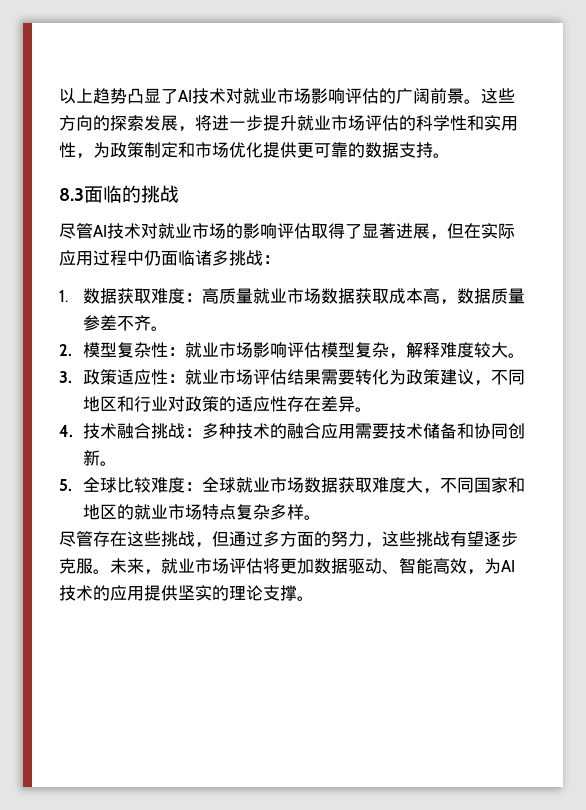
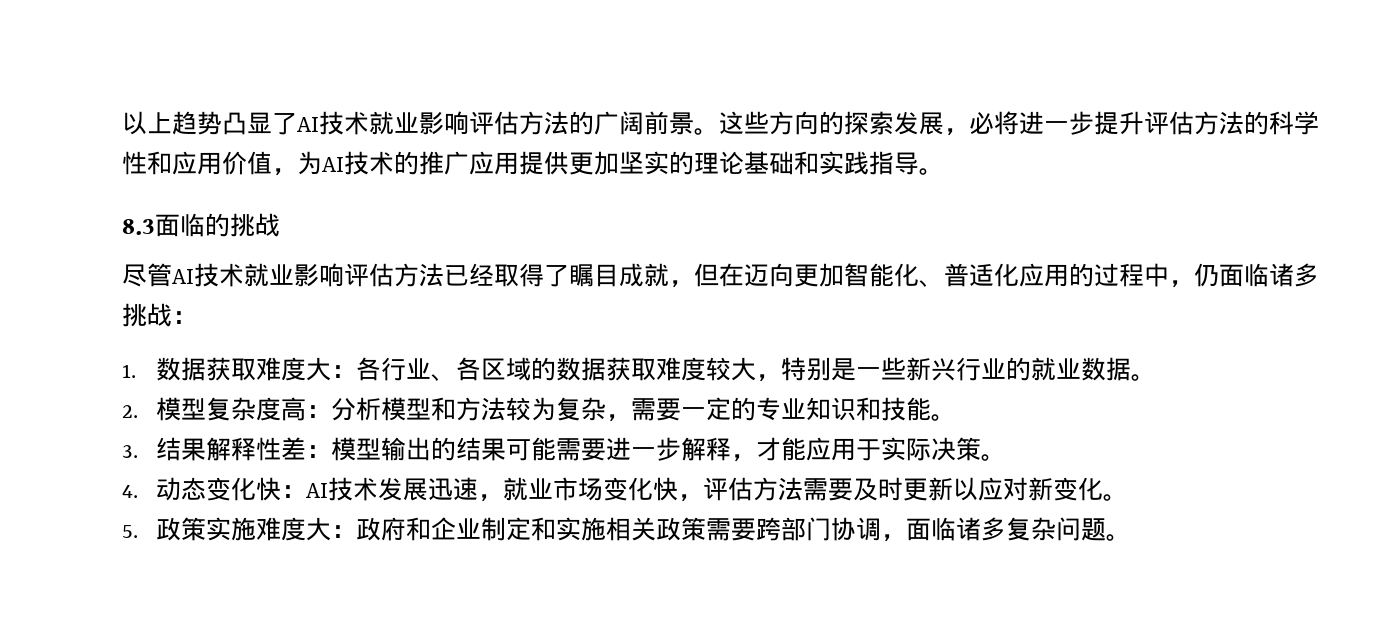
[226,88,379,104] 对就业市场影响评估 -> [369,111,569,135] 就业影响评估方法
(195, 129) none -> [969,112,994,135] 必
[297,115,518,131] [59,142,433,159] 就业市场评估的科学性和实用性，为政策制定和市场优化提供更可靠的数据支持 -> [1144,111,1319,135] [122,151,919,176] 评估方法的科学性和应用价值，为AI技术的推广应用提供更加坚实的理论基础和实践指导
[141,223,515,240] [59,250,144,266] 对就业市场的影响评估取得了显著进展，但在实际应用过程中 -> [244,263,1194,288] 就业影响评估方法已经取得了瞩目成就，但在迈向更加智能化、普适化应用的过程中，
[185,288,526,305] [83,315,169,331] [59,342,526,359] [59,369,526,386] [83,396,373,412] [59,423,526,439] [83,450,118,466] [59,477,526,494] [83,504,322,520] [59,531,518,548] [59,557,515,575] [59,585,297,601] ：高质量就业市场数据获取成本高，数据质量参差不齐。 // 2.模型复杂性：就业市场影响评估模型复杂，解释难度较大。 // 3.政策适应性：就业市场评估结果需要转化为政策建议，不同地区和行业对政策的适应性存在差异。 // 4.技术融合挑战：多种技术的融合应用需要技术储备和协同创新。 // 5.全球比较难度：全球就业市场数据获取难度大，不同国家和地区的就业市场特点复杂多样。 // 尽管存在这些挑战，但通过多方面的努力，这些挑战有望逐步克服。未来，就业市场评估将更加数据驱动、智能高效，为AI技术的应用提供坚实的理论支撑 -> [305,357,1156,382] [122,397,956,422] [122,437,1006,462] [122,477,1128,502] [122,517,1106,542] 大：各行业、各区域的数据获取难度较大，特别是一些新兴行业的就业数据。 // 2.模型复杂度高：分析模型和方法较为复杂，需要一定的专业知识和技能。 // 3.结果解释性差：模型输出的结果可能需要进一步解释，才能应用于实际决策。 // 4.动态变化快：AI技术发展迅速，就业市场变化快，评估方法需要及时更新以应对新变化。 // 5.政策实施难度大：政府和企业制定和实施相关政策需要跨部门协调，面临诸多复杂问题

